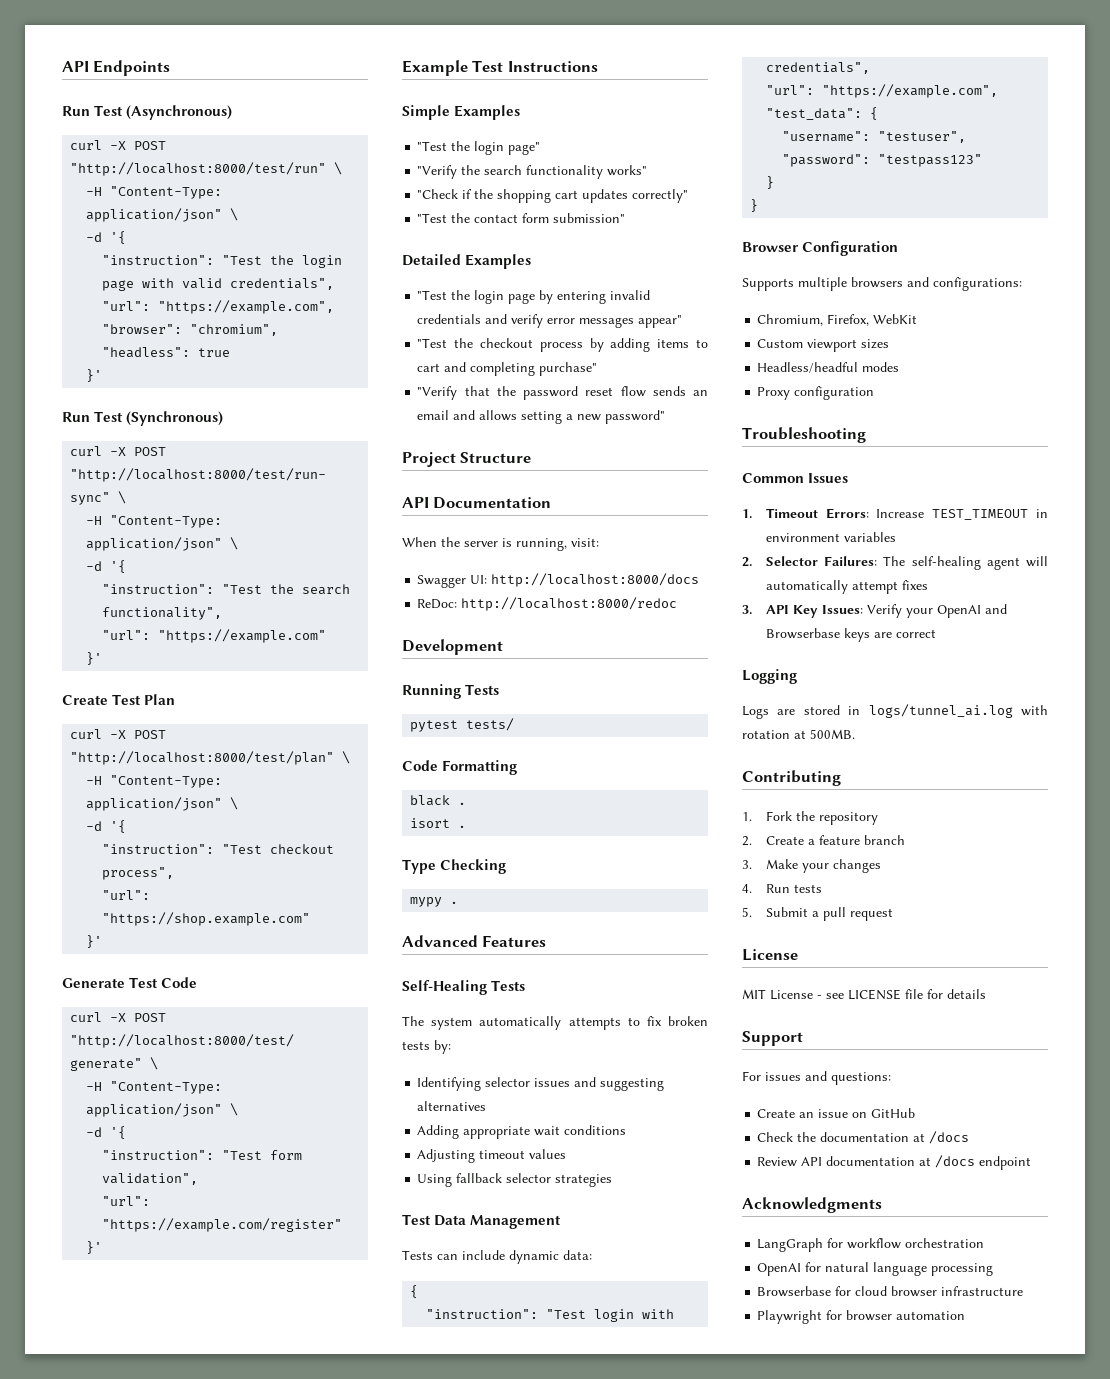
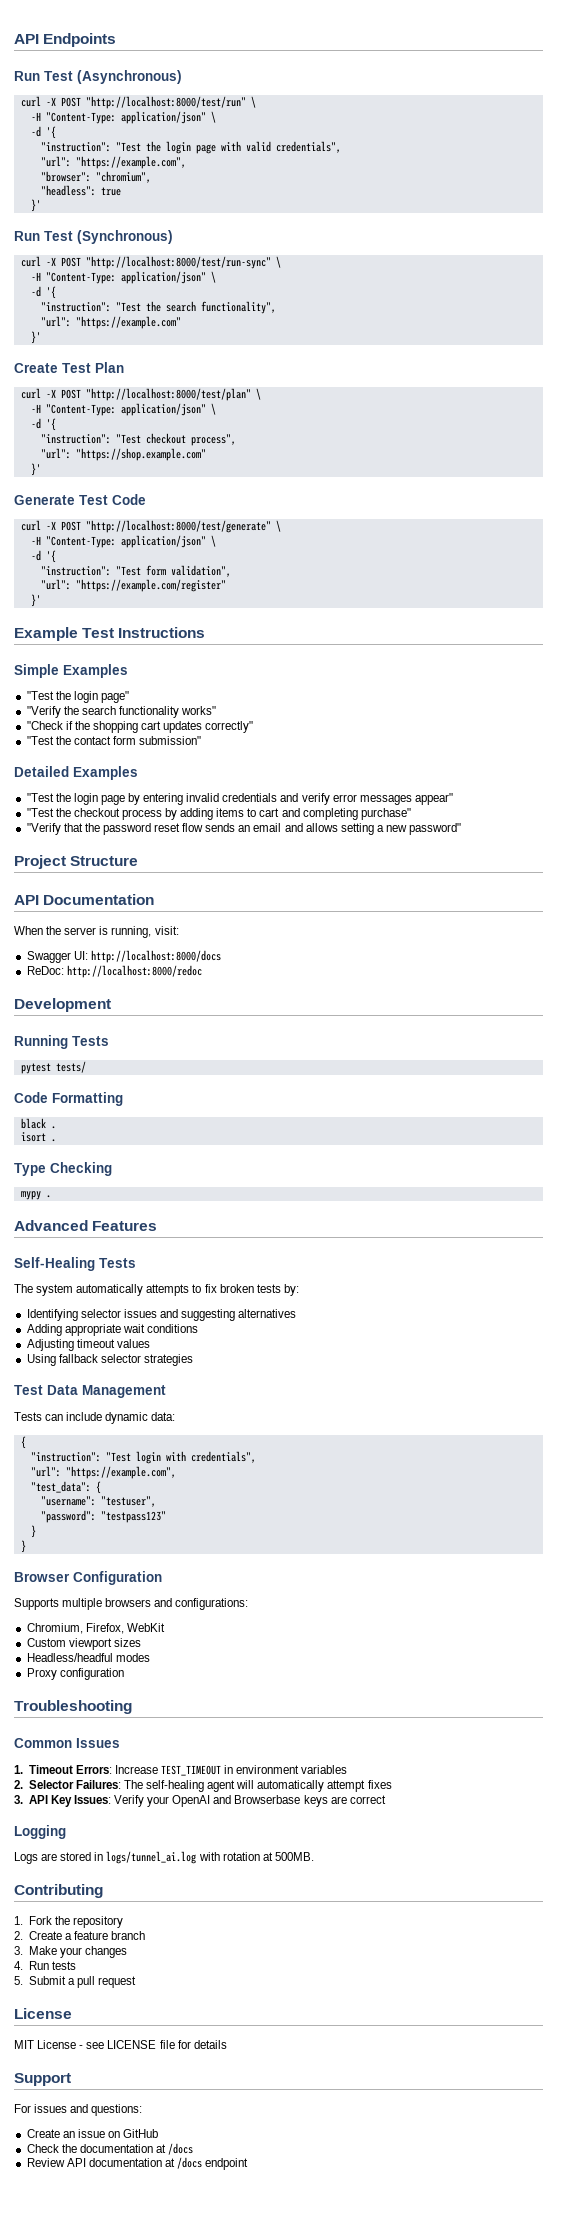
[742,1197,882,1213] [757,1238,985,1252] [757,1262,994,1276] [757,1286,1024,1297] [757,1310,966,1324] // Acknowledgments // LangGraph for workflow orchestration // OpenAI for natural language processing // Browserbase for cloud browser infrastructure // Playwright for browser automation -> (249, 2164) none

